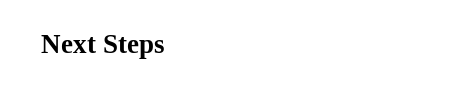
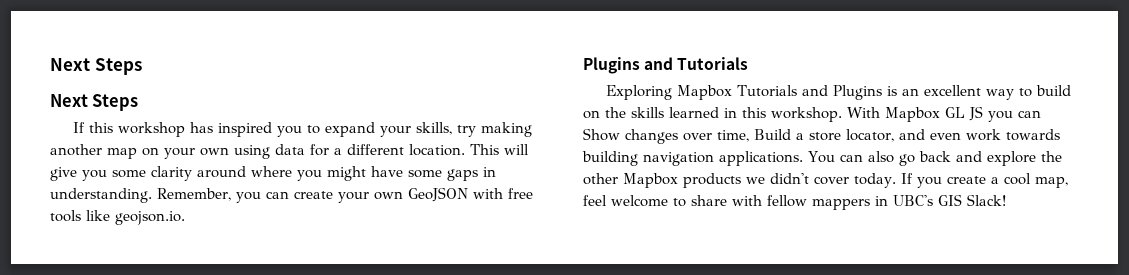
[41,35,166,59] Next Steps -> [50,58,142,75] [50,94,139,111] [73,122,533,137] [50,144,529,159] [50,166,496,181] [50,187,533,203] [50,210,185,225] [583,57,749,74] [606,85,1072,100] [583,106,1041,122] [583,128,1060,144] [582,151,1062,166] [583,173,1068,188] [583,194,1006,210] Next Steps // Next Steps // If this workshop has inspired you to expand your skills, try making another map on your own using data for a different location. This will give you some clarity around where you might have some gaps in understanding. Remember, you can create your own GeoJSON with free tools like geojson.io. // Plugins and Tutorials // Exploring Mapbox Tutorials and Plugins is an excellent way to build on the skills learned in this workshop. With Mapbox GL JS you can Show changes over time, Build a store locator, and even work towards building navigation applications. You can also go back and explore the other Mapbox products we didn't cover today. If you create a cool map, feel welcome to share with fellow mappers in UBC's GIS Slack!

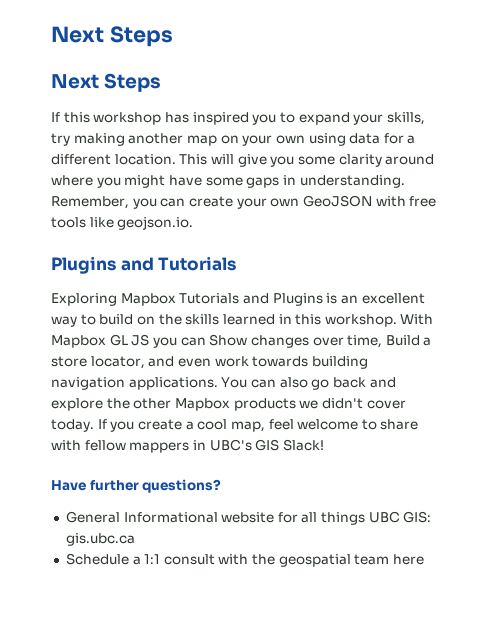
(1006, 200) none -> [51,479,222,493] [65,511,432,525] [65,533,135,546] [65,553,425,567] // Have further questions? // General Informational website for all things UBC GIS: gis.ubc.ca // Schedule a 1:1 consult with the geospatial team here

